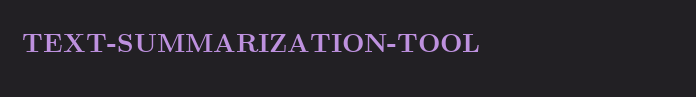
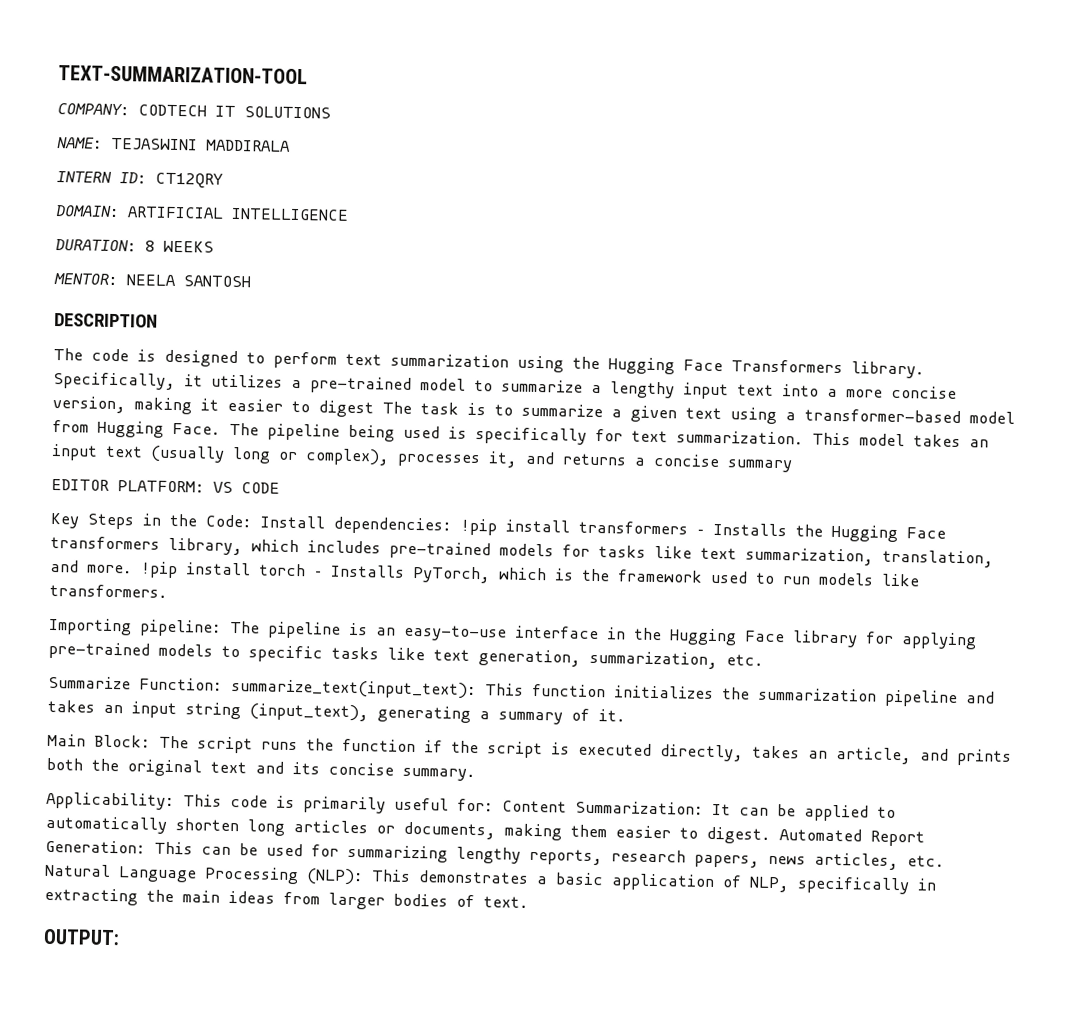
(480, 43) none -> [57,103,331,119] [57,137,291,152] [56,171,223,189] [55,205,349,221] [55,239,214,253] [53,272,251,288] [54,313,158,328] [53,347,925,379] [53,371,957,400] [52,395,1015,424] [52,419,989,448] [51,443,792,473] [51,478,280,494] [50,512,946,543] [50,535,994,568] [50,559,920,587] [49,583,168,598] [48,617,977,650] [48,641,764,670] [48,675,995,708] [47,699,626,725] [47,733,1012,766] [46,757,476,782] [46,791,896,822] [45,815,925,847] [45,839,945,871] [44,863,937,895] [44,887,529,910] [43,928,120,946] // COMPANY: CODTECH IT SOLUTIONS // NAME: TEJASWINI MADDIRALA // INTERN ID: CT12QRY // DOMAIN: ARTIFICIAL INTELLIGENCE // DURATION: 8 WEEKS // MENTOR: NEELA SANTOSH // DESCRIPTION // The code is designed to perform text summarization using the Hugging Face Transformers library. Specifically, it utilizes a pre-trained model to summarize a lengthy input text into a more concise version, making it easier to digest The task is to summarize a given text using a transformer-based model from Hugging Face. The pipeline being used is specifically for text summarization. This model takes an input text (usually long or complex), processes it, and returns a concise summary // EDITOR PLATFORM: VS CODE // Key Steps in the Code: Install dependencies: !pip install transformers – Installs the Hugging Face transformers library, which includes pre-trained models for tasks like text summarization, translation, and more. !pip install torch – Installs PyTorch, which is the framework used to run models like transformers. // Importing pipeline: The pipeline is an easy-to-use interface in the Hugging Face library for applying pre-trained models to specific tasks like text generation, summarization, etc. // Summarize Function: summarize_text(input_text): This function initializes the summarization pipeline and takes an input string (input_text), generating a summary of it. // Main Block: The script runs the function if the script is executed directly, takes an article, and prints both the original text and its concise summary. // Applicability: This code is primarily useful for: Content Summarization: It can be applied to automatically shorten long articles or documents, making them easier to digest. Automated Report Generation: This can be used for summarizing lengthy reports, research papers, news articles, etc. Natural Language Processing (NLP): This demonstrates a basic application of NLP, specifically in extracting the main ideas from larger bodies of text. // OUTPUT:

